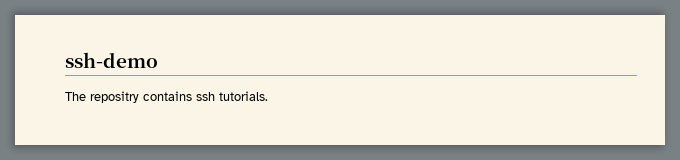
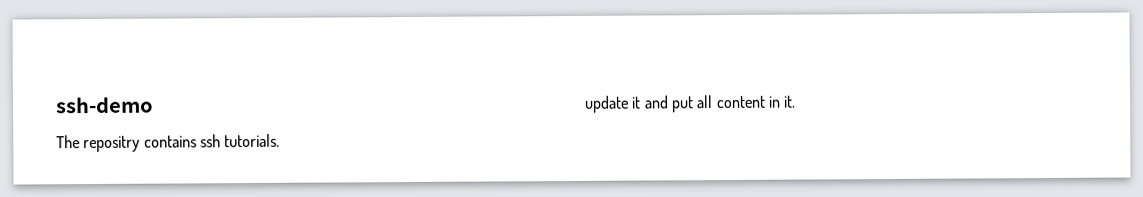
(268, 96) none -> [584,95,797,113] // update it and put all content in it.

